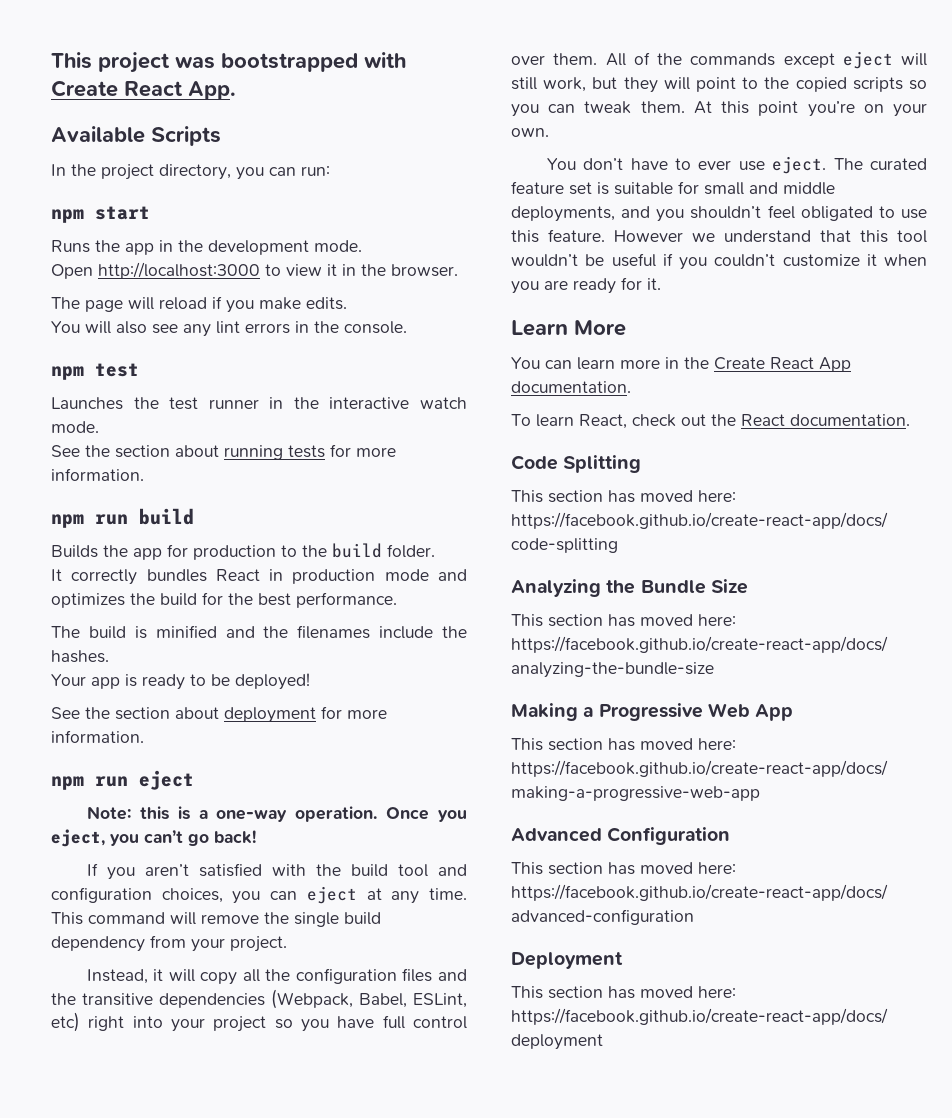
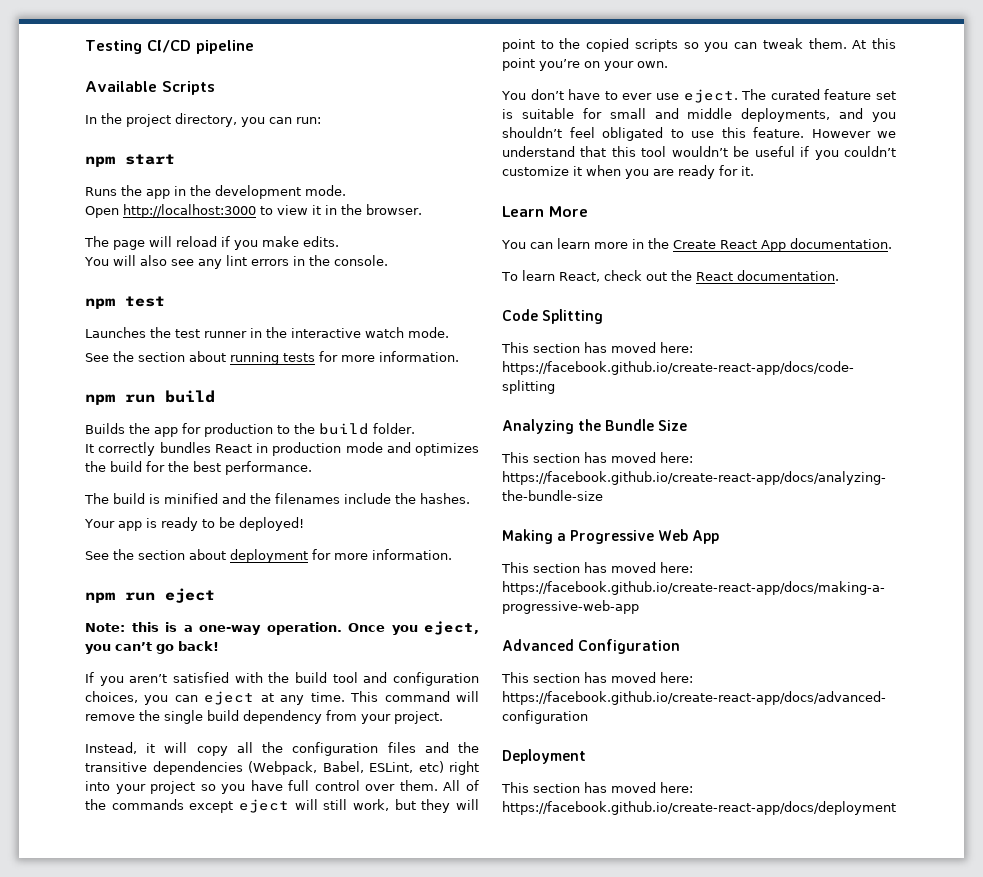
[51,52,406,73] [51,80,236,100] This project was bootstrapped with Create React App. -> [85,40,254,54] Testing CI/CD pipeline

